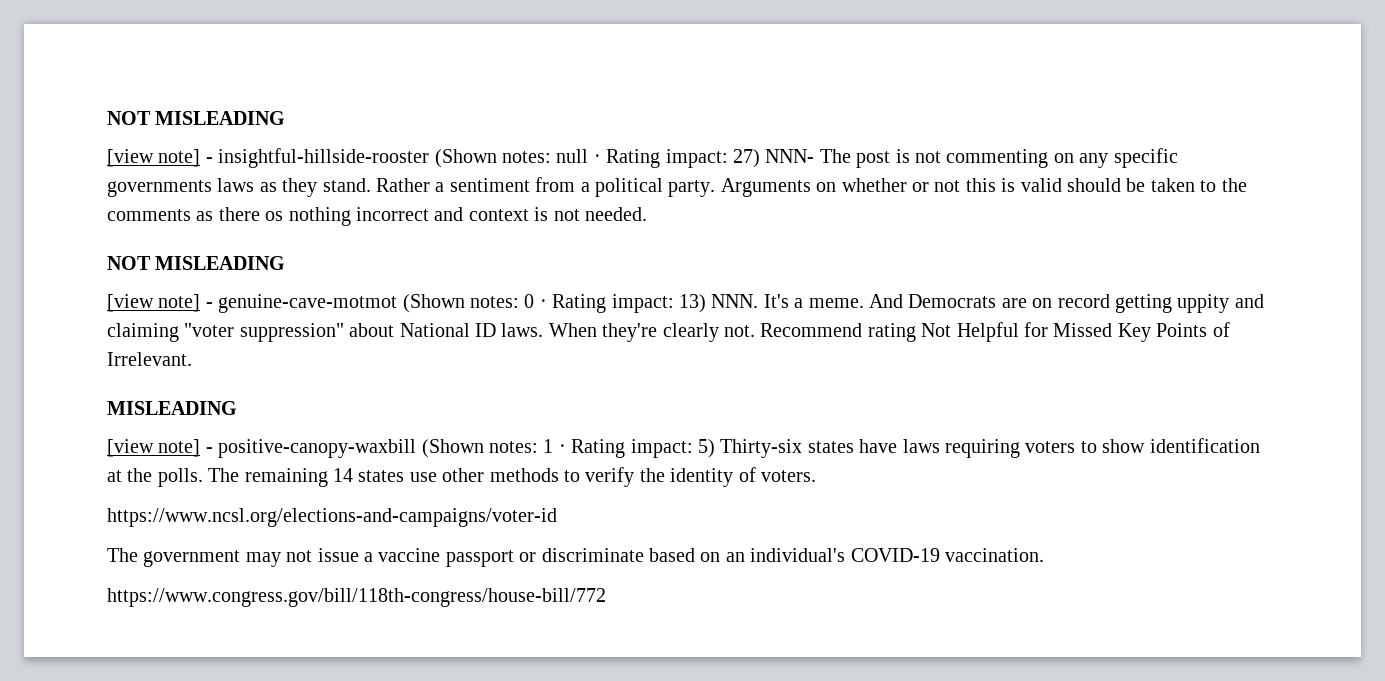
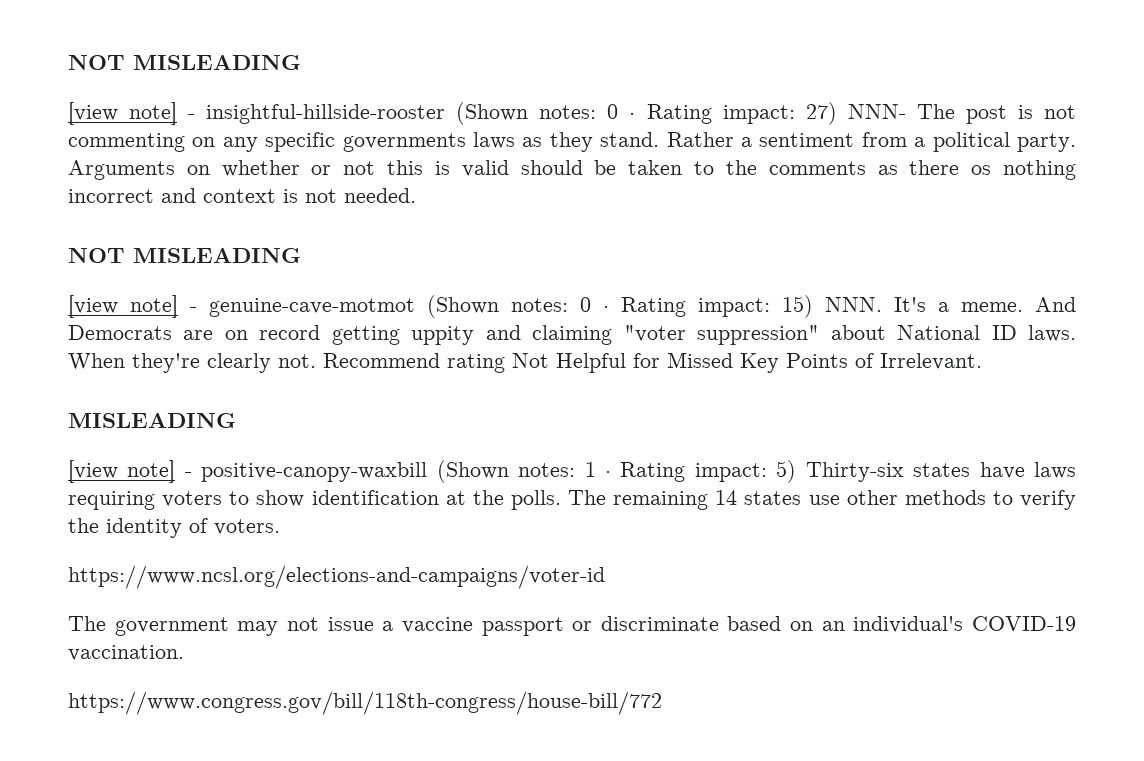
[556,149,589,163] null -> [607,104,619,119] 0
[678,294,706,313] 13) -> [782,295,813,318] 15)

